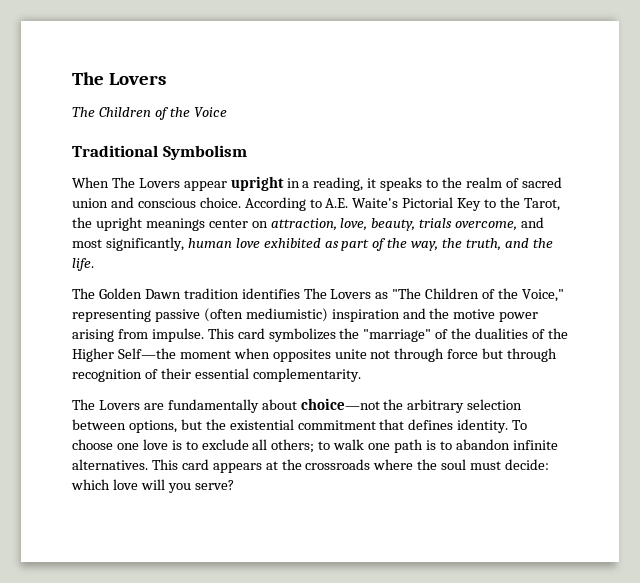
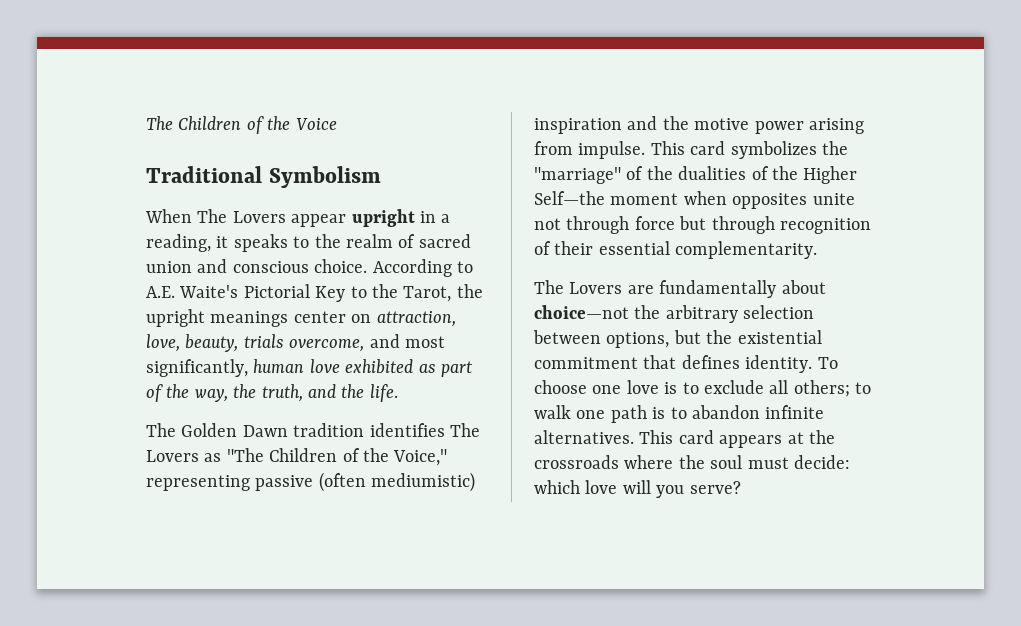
[72,72,166,85] [72,107,95,117] The Lovers // The -> [146,116,173,130] The

